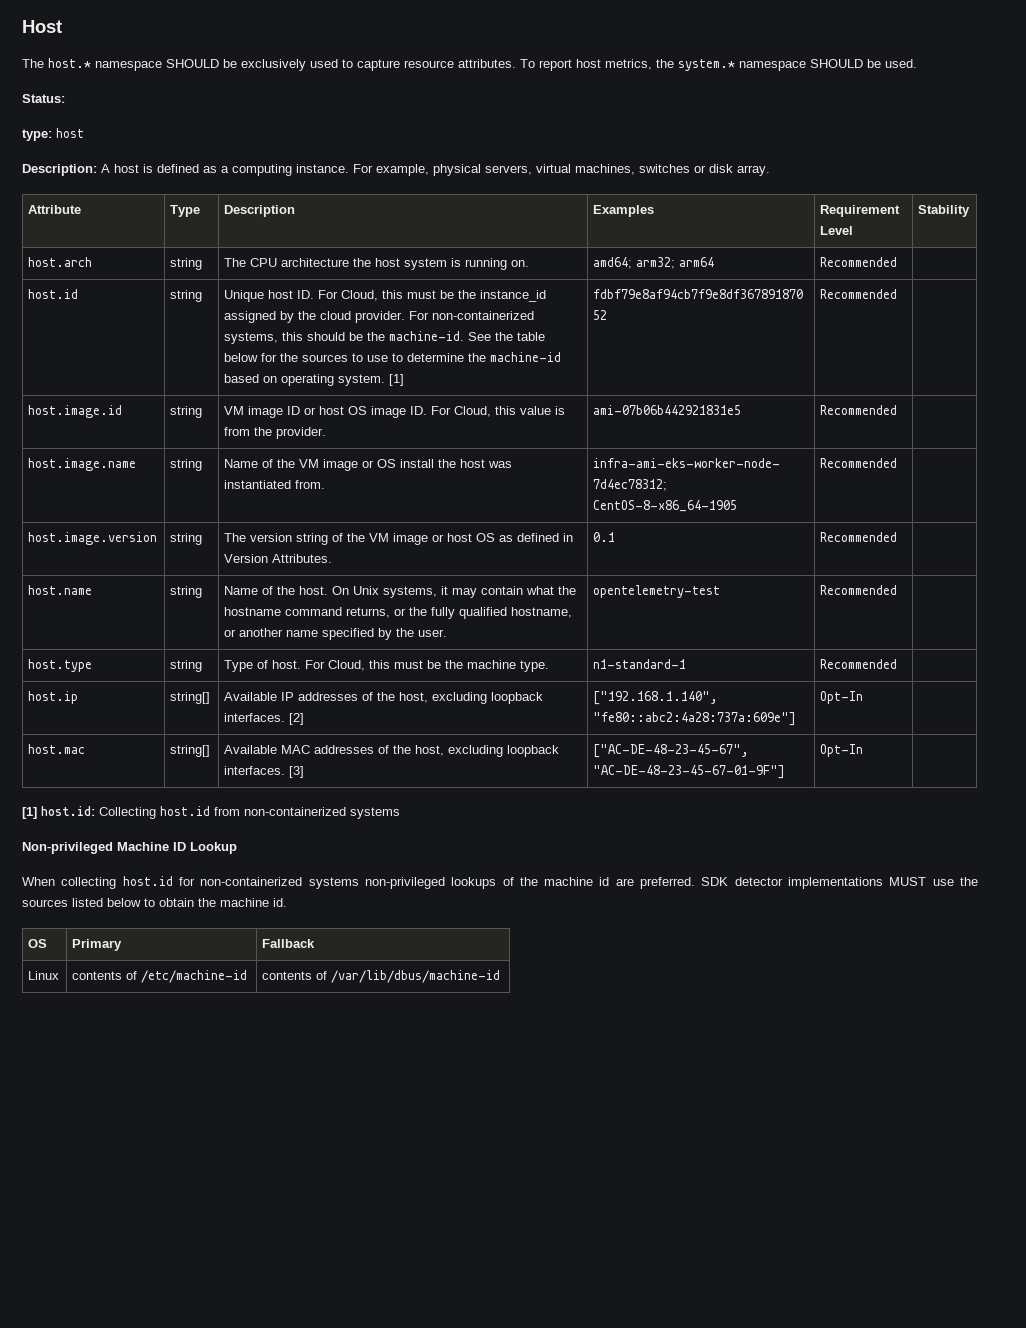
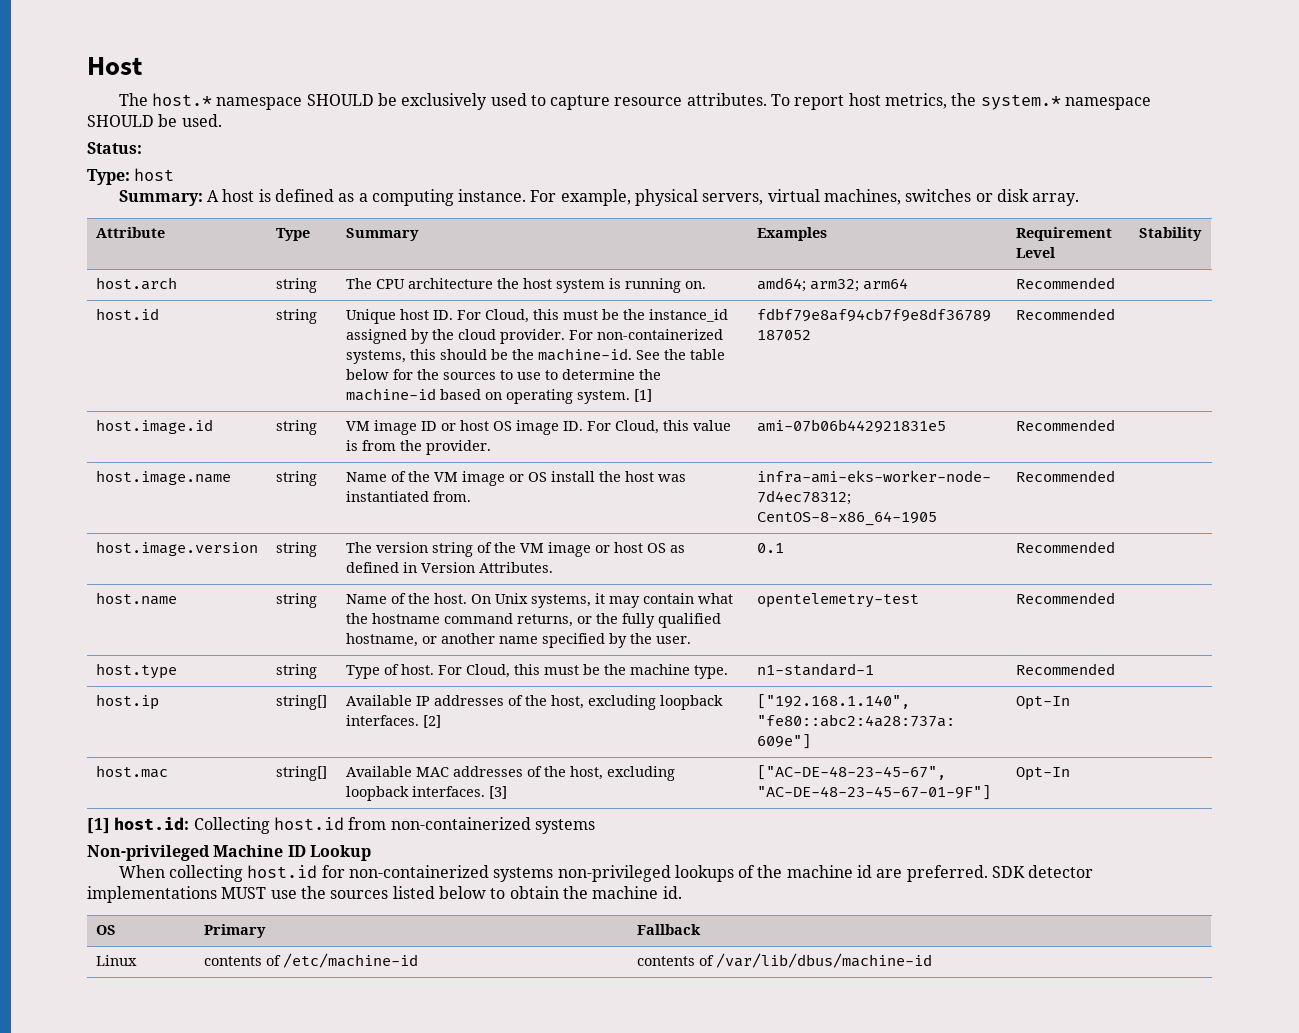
[22,129,52,141] type: -> [87,169,130,185] Type:
[22,164,97,176] Description: -> [118,190,203,206] Summary:
[224,205,296,217] Description -> [345,228,419,241] Summary

